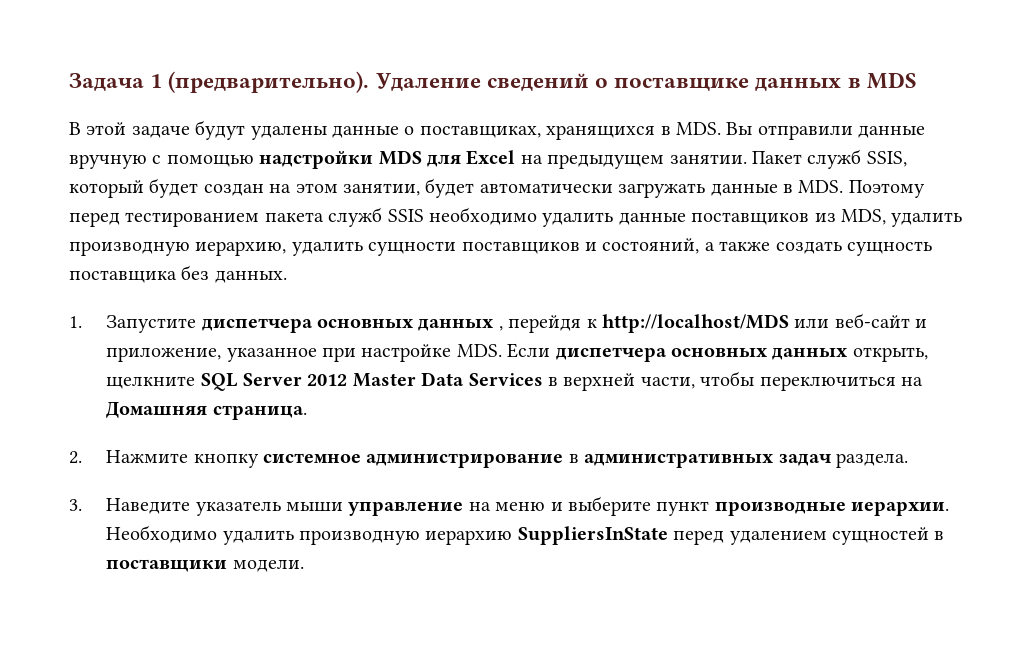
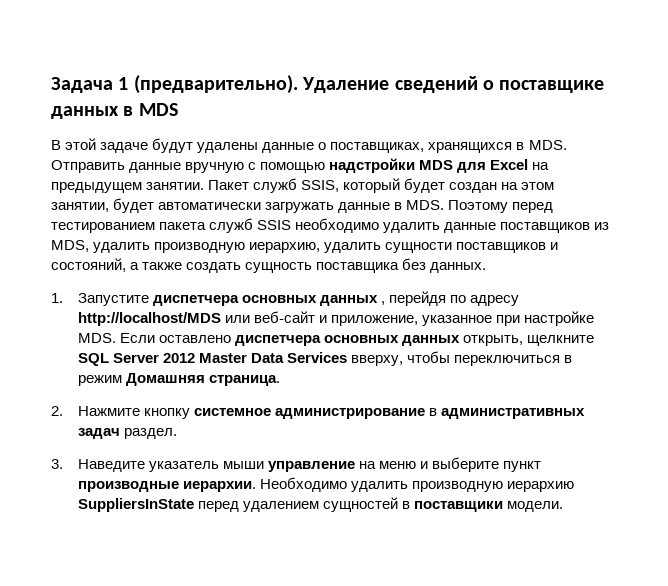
[726,122,853,140] Вы отправили -> [51,160,125,173] Отправить
[586,319,597,328] к -> [450,295,520,306] по адресу
(551, 350) none -> [158,335,231,343] оставлено
[548,371,924,391] в верхней части, чтобы переключиться на -> [351,351,573,366] [77,375,122,386] вверху, чтобы переключиться в режим
[836,453,909,468] раздела. -> [123,428,177,439] раздел.

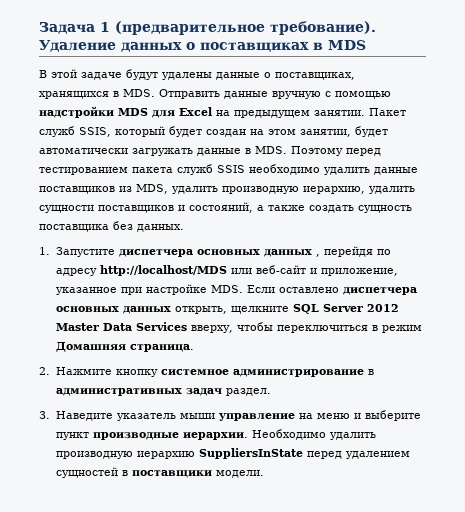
[133,75,605,94] [51,106,119,119] (предварительно). Удаление сведений о поставщике данных -> [115,21,376,35] [39,40,309,52] (предварительное требование). Удаление данных о поставщиках

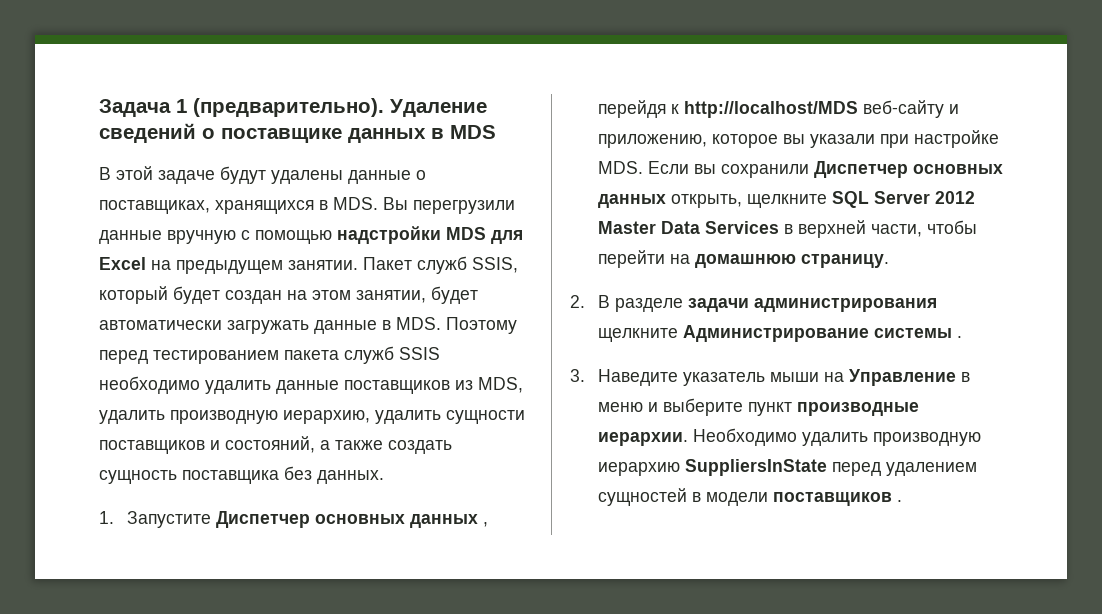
[115,21,376,35] [39,40,309,52] (предварительное требование). Удаление данных о поставщиках -> [193,98,487,117] [99,123,426,143] (предварительно). Удаление сведений о поставщике данных
[159,89,220,99] Отправить -> [383,197,515,214] Вы перегрузили
[118,249,193,257] диспетчера -> [215,511,310,528] Диспетчер
[376,249,391,255] [55,265,398,276] [55,287,117,295] по адресу http://localhost/MDS или веб-сайт и приложение, указанное -> [670,100,959,118] [597,134,875,148] к http://localhost/MDS веб-сайту и приложению, которое вы указали
[278,287,417,295] оставлено диспетчера -> [693,161,908,178] вы сохранили Диспетчер
[190,322,422,333] [55,342,194,352] [39,367,374,377] [55,388,271,396] вверху, чтобы переключиться в режим Домашняя страница. // 2. Нажмите кнопку системное администрирование в административных задач раздел. -> [783,220,977,238] [597,250,889,268] [570,295,937,312] [597,325,962,342] в верхней части, чтобы перейти на домашнюю страницу. // 2. В разделе задачи администрирования щелкните Администрирование системы .
[218,413,313,421] управление на -> [823,369,970,386] на Управление в
[131,470,264,478] поставщики модели. -> [705,492,902,506] модели поставщиков .

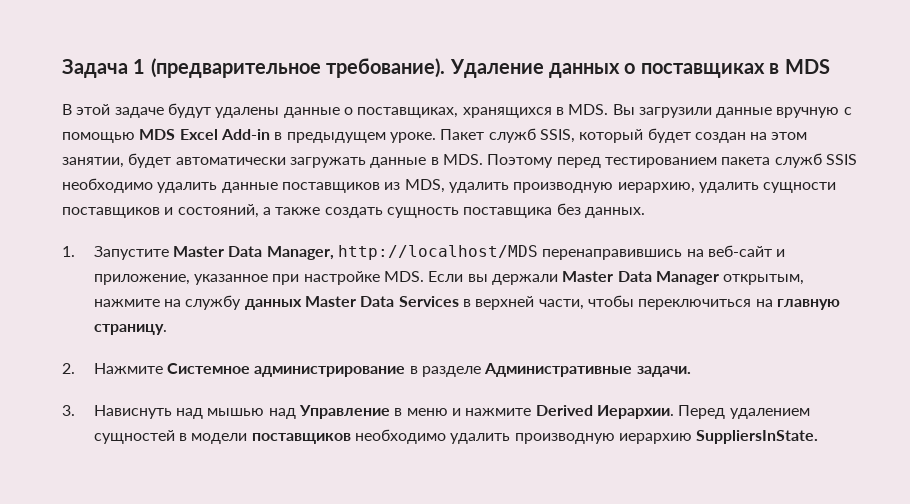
[193,98,487,117] [99,123,426,143] (предварительно). Удаление сведений о поставщике данных -> [150,58,765,78] (предварительное требование). Удаление данных о поставщиках
[413,200,515,214] перегрузили -> [638,107,712,118] загрузили
[337,226,523,244] [99,257,358,274] надстройки MDS для Excel на предыдущем занятии. -> [139,129,436,143] MDS Excel Add-in в предыдущем уроке.
[215,511,488,528] [597,100,959,118] [597,134,875,148] Диспетчер основных данных , перейдя к http://localhost/MDS веб-сайту и приложению, которое вы указали -> [173,245,786,260] [93,274,269,285] Master Data Manager, http://localhost/MDS перенаправившись на веб-сайт и приложение, указанное
[720,161,1003,178] [597,191,975,208] сохранили Диспетчер основных данных открыть, щелкните SQL Server 2012 -> [492,271,805,285] [93,295,302,310] держали Master Data Manager открытым, нажмите на службу данных
[597,250,796,268] перейти на домашнюю -> [638,299,840,310] переключиться на главную
[597,295,937,312] [597,325,962,342] [570,369,970,386] [597,398,919,416] [597,428,981,446] [597,459,881,476] В разделе задачи администрирования щелкните Администрирование системы . // 3. Наведите указатель мыши на Управление в меню и выберите пункт производные иерархии. Необходимо удалить производную иерархию SuppliersInState перед -> [93,363,691,377] [62,405,726,419] Нажмите Системное администрирование в разделе Административные задачи. // 3. Нависнуть над мышью над Управление в меню и нажмите Derived Иерархии. Перед
[896,500,902,502] . -> [355,429,819,444] необходимо удалить производную иерархию SuppliersInState.

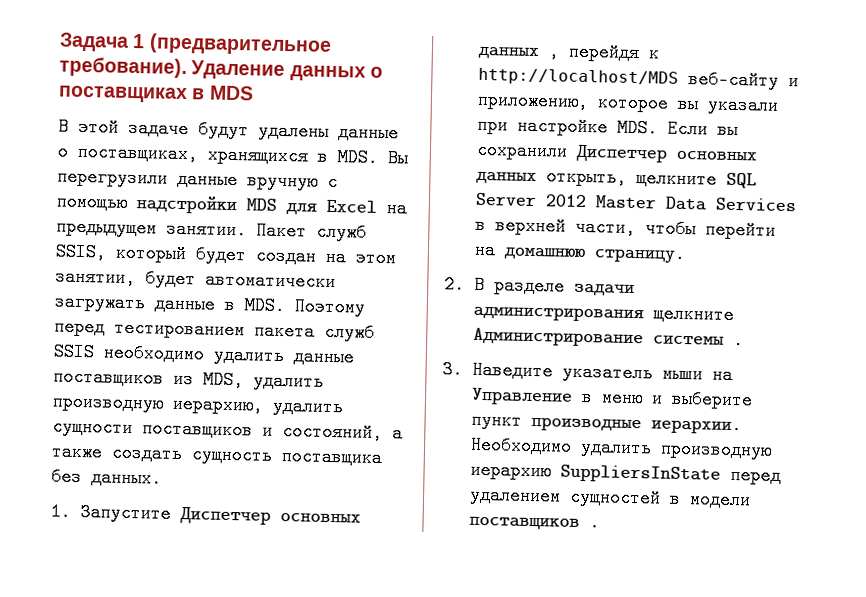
[638,107,712,118] загрузили -> [57,169,168,188] перегрузили
[139,129,436,143] MDS Excel Add-in в предыдущем уроке. -> [136,195,407,218] [56,219,247,240] надстройки MDS для Excel на предыдущем занятии.
[173,245,786,260] [93,274,269,285] Master Data Manager, http://localhost/MDS перенаправившись на веб-сайт и приложение, указанное -> [179,507,361,525] [477,42,660,63] [477,67,799,91] [476,90,779,115] Диспетчер основных данных , перейдя к http://localhost/MDS веб-сайту и приложению, которое вы указали
[492,271,805,285] [93,295,302,310] держали Master Data Manager открытым, нажмите на службу данных -> [475,142,757,163] [475,167,757,189] [474,192,587,208] сохранили Диспетчер основных данных открыть, щелкните SQL Server 2012
[638,299,840,310] переключиться на главную -> [704,222,776,240] [473,242,586,261] перейти на домашнюю
[93,363,691,377] [62,405,726,419] Нажмите Системное администрирование в разделе Административные задачи. // 3. Нависнуть над мышью над Управление в меню и нажмите Derived Иерархии. Перед -> [473,277,635,297] [472,305,734,324] [472,327,744,350] [442,360,733,384] [470,387,753,410] [470,412,742,435] [469,437,772,460] [469,462,781,485] В разделе задачи администрирования щелкните Администрирование системы . // 3. Наведите указатель мыши на Управление в меню и выберите пункт производные иерархии. Необходимо удалить производную иерархию SuppliersInState перед
[355,429,819,444] необходимо удалить производную иерархию SuppliersInState. -> [588,513,600,532] .

